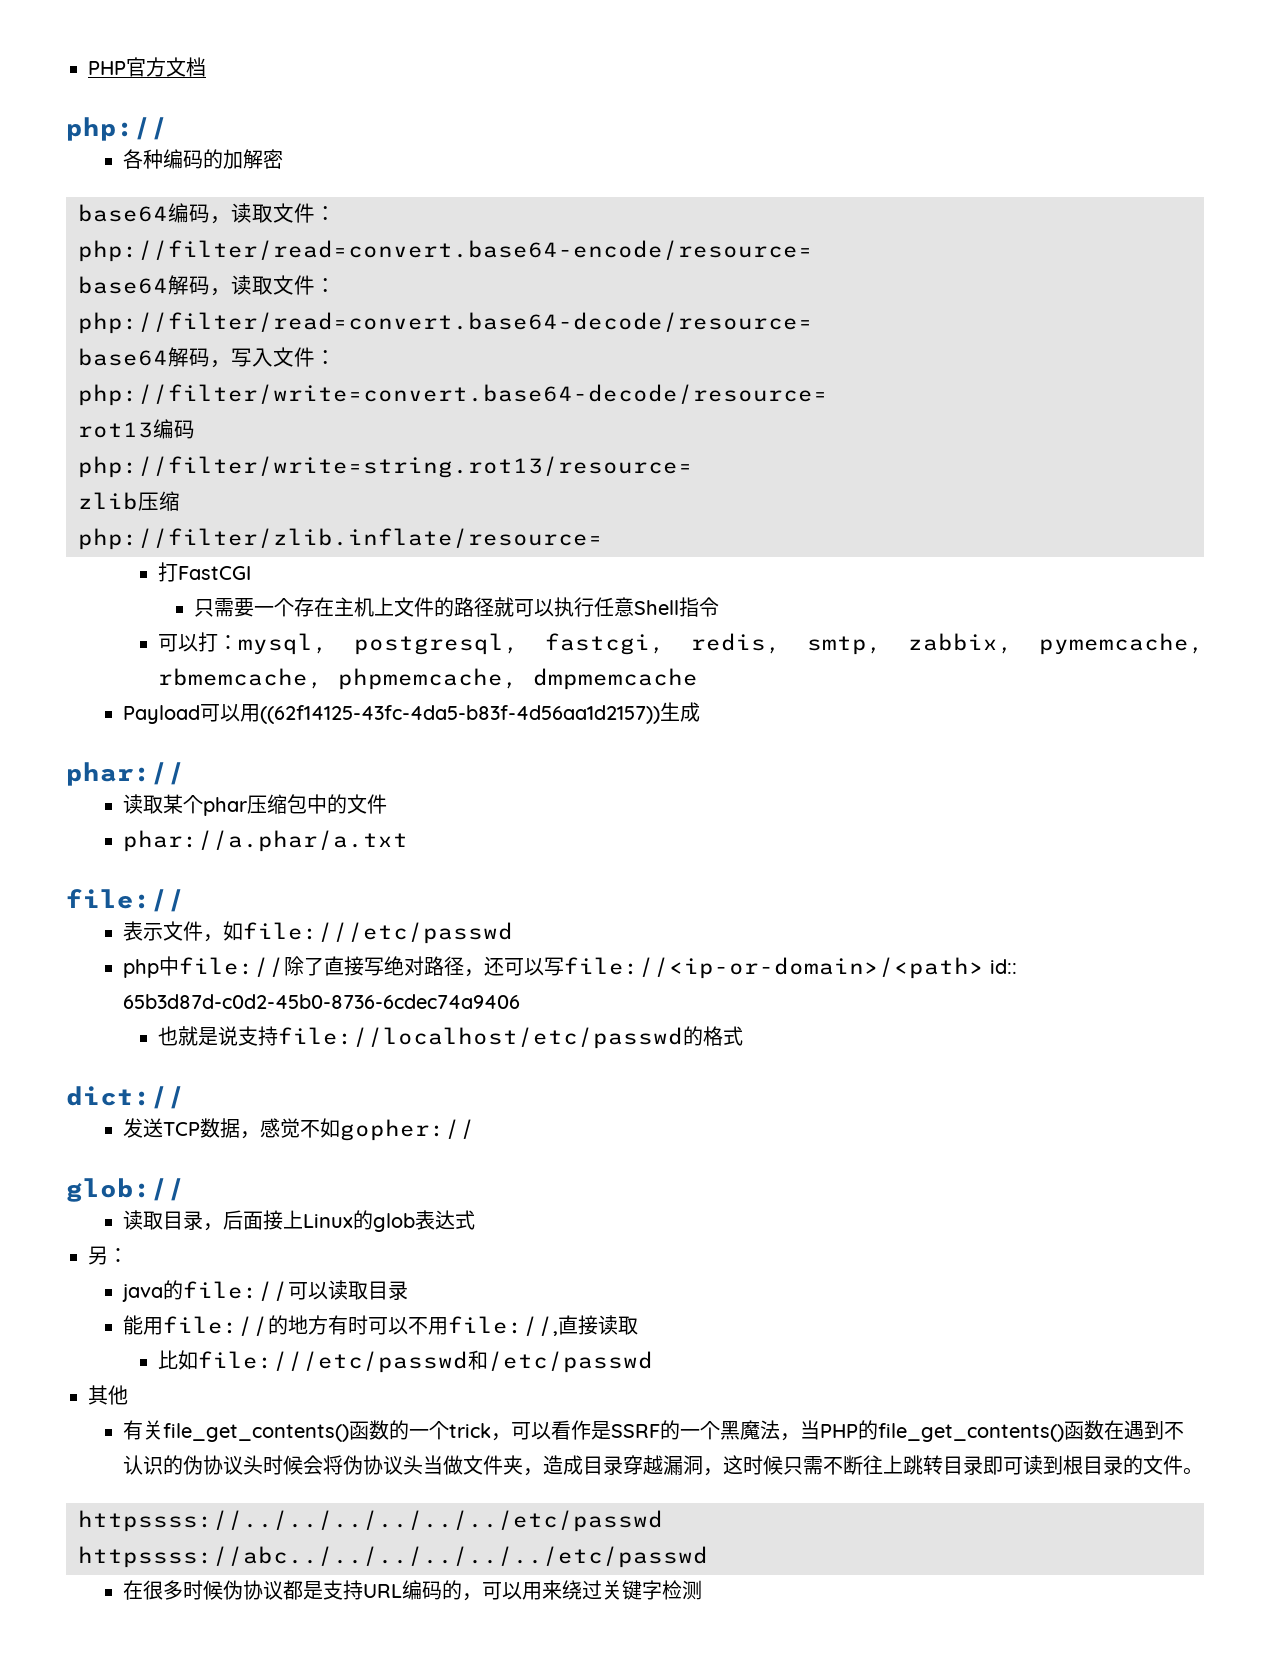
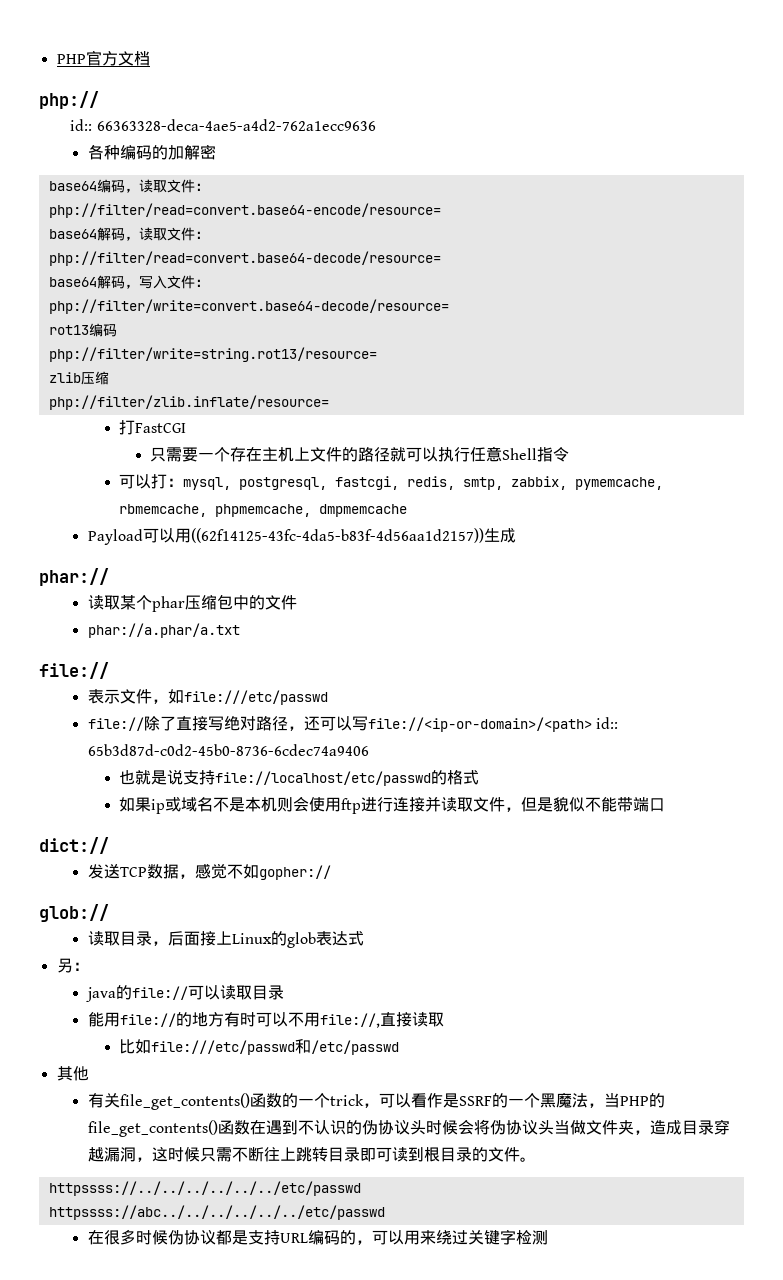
(168, 129) none -> [70,119,376,131] // id:: 66363328-deca-4ae5-a4d2-762a1ecc9636
[123,956,180,978] php中 -> (328, 697) none
(744, 1036) none -> [119,796,666,814] // 如果ip或域名不是本机则会使用ftp进行连接并读取文件，但是貌似不能带端口

